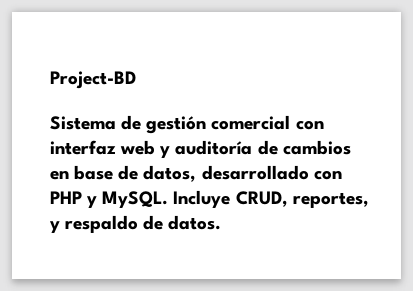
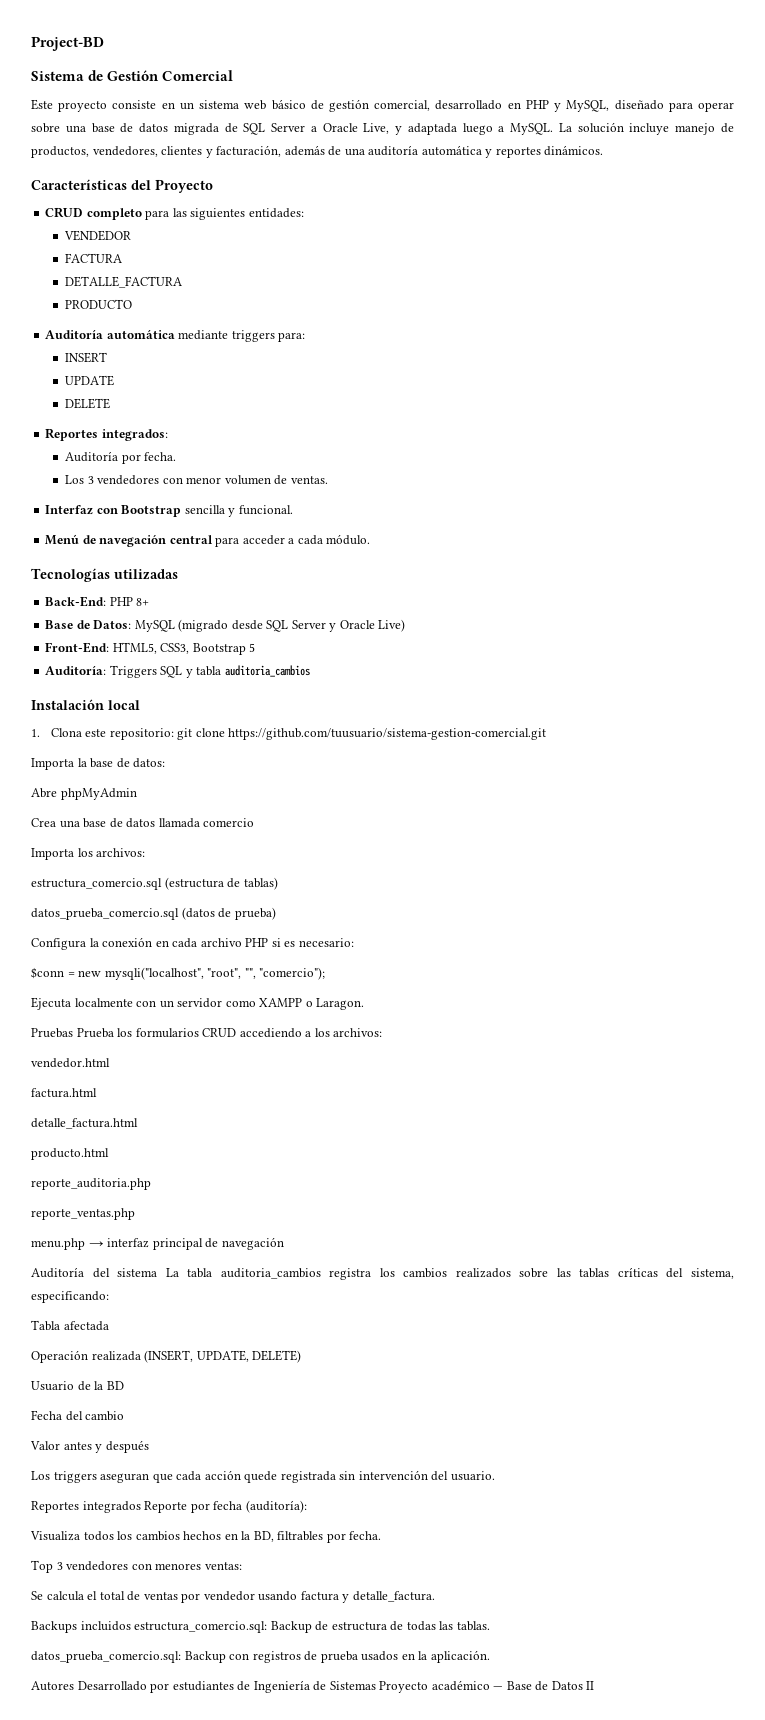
[146,115,324,134] [50,140,351,158] [50,165,342,182] [50,190,369,208] [49,215,222,233] gestión comercial con interfaz web y auditoría de cambios en base de datos, desarrollado con PHP y MySQL. Incluye CRUD, reportes, y respaldo de datos. -> [107,70,234,81] [31,99,734,112] [31,122,735,135] [31,145,604,158] [31,179,213,193] [45,207,304,220] [64,230,132,241] [65,253,123,263] [65,276,183,288] [65,299,133,309] [45,329,306,342] [65,352,108,363] [65,375,115,386] [65,398,111,409] [45,428,168,441] [65,452,177,464] [65,475,328,485] [45,505,293,517] [45,534,371,547] [31,568,178,582] [45,596,150,607] [45,619,406,632] [45,642,256,655] [45,665,310,678] [31,699,140,710] [31,728,547,740] [31,758,166,770] [31,788,137,800] [31,818,255,828] [31,848,146,860] [31,877,278,890] [31,907,276,920] [31,937,354,950] [31,967,326,980] [31,997,365,1010] [31,1028,383,1038] [31,1058,110,1068] [31,1088,97,1098] [31,1118,138,1129] [31,1148,109,1160] [31,1178,151,1190] [31,1208,135,1220] [31,1237,284,1250] [31,1268,734,1280] [31,1291,109,1303] [31,1320,109,1331] [31,1350,302,1363] [31,1381,124,1391] [31,1410,125,1421] [30,1440,149,1453] [31,1470,495,1483] [31,1500,307,1513] [30,1531,382,1543] [31,1560,242,1573] [31,1591,435,1603] [31,1621,490,1633] [31,1650,490,1663] [31,1680,595,1693] Gestión Comercial // Este proyecto consiste en un sistema web básico de gestión comercial, desarrollado en PHP y MySQL, diseñado para operar sobre una base de datos migrada de SQL Server a Oracle Live, y adaptada luego a MySQL. La solución incluye manejo de productos, vendedores, clientes y facturación, además de una auditoría automática y reportes dinámicos. // Características del Proyecto // CRUD completo para las siguientes entidades: // VENDEDOR // FACTURA // DETALLE_FACTURA // PRODUCTO // Auditoría automática mediante triggers para: // INSERT // UPDATE // DELETE // Reportes integrados: // Auditoría por fecha. // Los 3 vendedores con menor volumen de ventas. // Interfaz con Bootstrap sencilla y funcional. // Menú de navegación central para acceder a cada módulo. // Tecnologías utilizadas // Back-End: PHP 8+ // Base de Datos: MySQL (migrado desde SQL Server y Oracle Live) // Front-End: HTML5, CSS3, Bootstrap 5 // Auditoría: Triggers SQL y tabla auditoria_cambios // Instalación local // 1. Clona este repositorio: git clone https://github.com/tuusuario/sistema-gestion-comercial.git // Importa la base de datos: // Abre phpMyAdmin // Crea una base de datos llamada comercio // Importa los archivos: // estructura_comercio.sql (estructura de tablas) // datos_prueba_comercio.sql (datos de prueba) // Configura la conexión en cada archivo PHP si es necesario: // $conn = new mysqli("localhost", "root", "", "comercio"); // Ejecuta localmente con un servidor como XAMPP o Laragon. // Pruebas Prueba los formularios CRUD accediendo a los archivos: // vendedor.html // factura.html // detalle_factura.html // producto.html // reporte_auditoria.php // reporte_ventas.php // menu.php → interfaz principal de navegación // Auditoría del sistema La tabla auditoria_cambios registra los cambios realizados sobre las tablas críticas del sistema, especificando: // Tabla afectada // Operación realizada (INSERT, UPDATE, DELETE) // Usuario de la BD // Fecha del cambio // Valor antes y después // Los triggers aseguran que cada acción quede registrada sin intervención del usuario. // Reportes integrados Reporte por fecha (auditoría): // Visualiza todos los cambios hechos en la BD, filtrables por fecha. // Top 3 vendedores con menores ventas: // Se calcula el total de ventas por vendedor usando factura y detalle_factura. // Backups incluidos estructura_comercio.sql: Backup de estructura de todas las tablas. // datos_prueba_comercio.sql: Backup con registros de prueba usados en la aplicación. // Autores Desarrollado por estudiantes de Ingeniería de Sistemas Proyecto académico — Base de Datos II

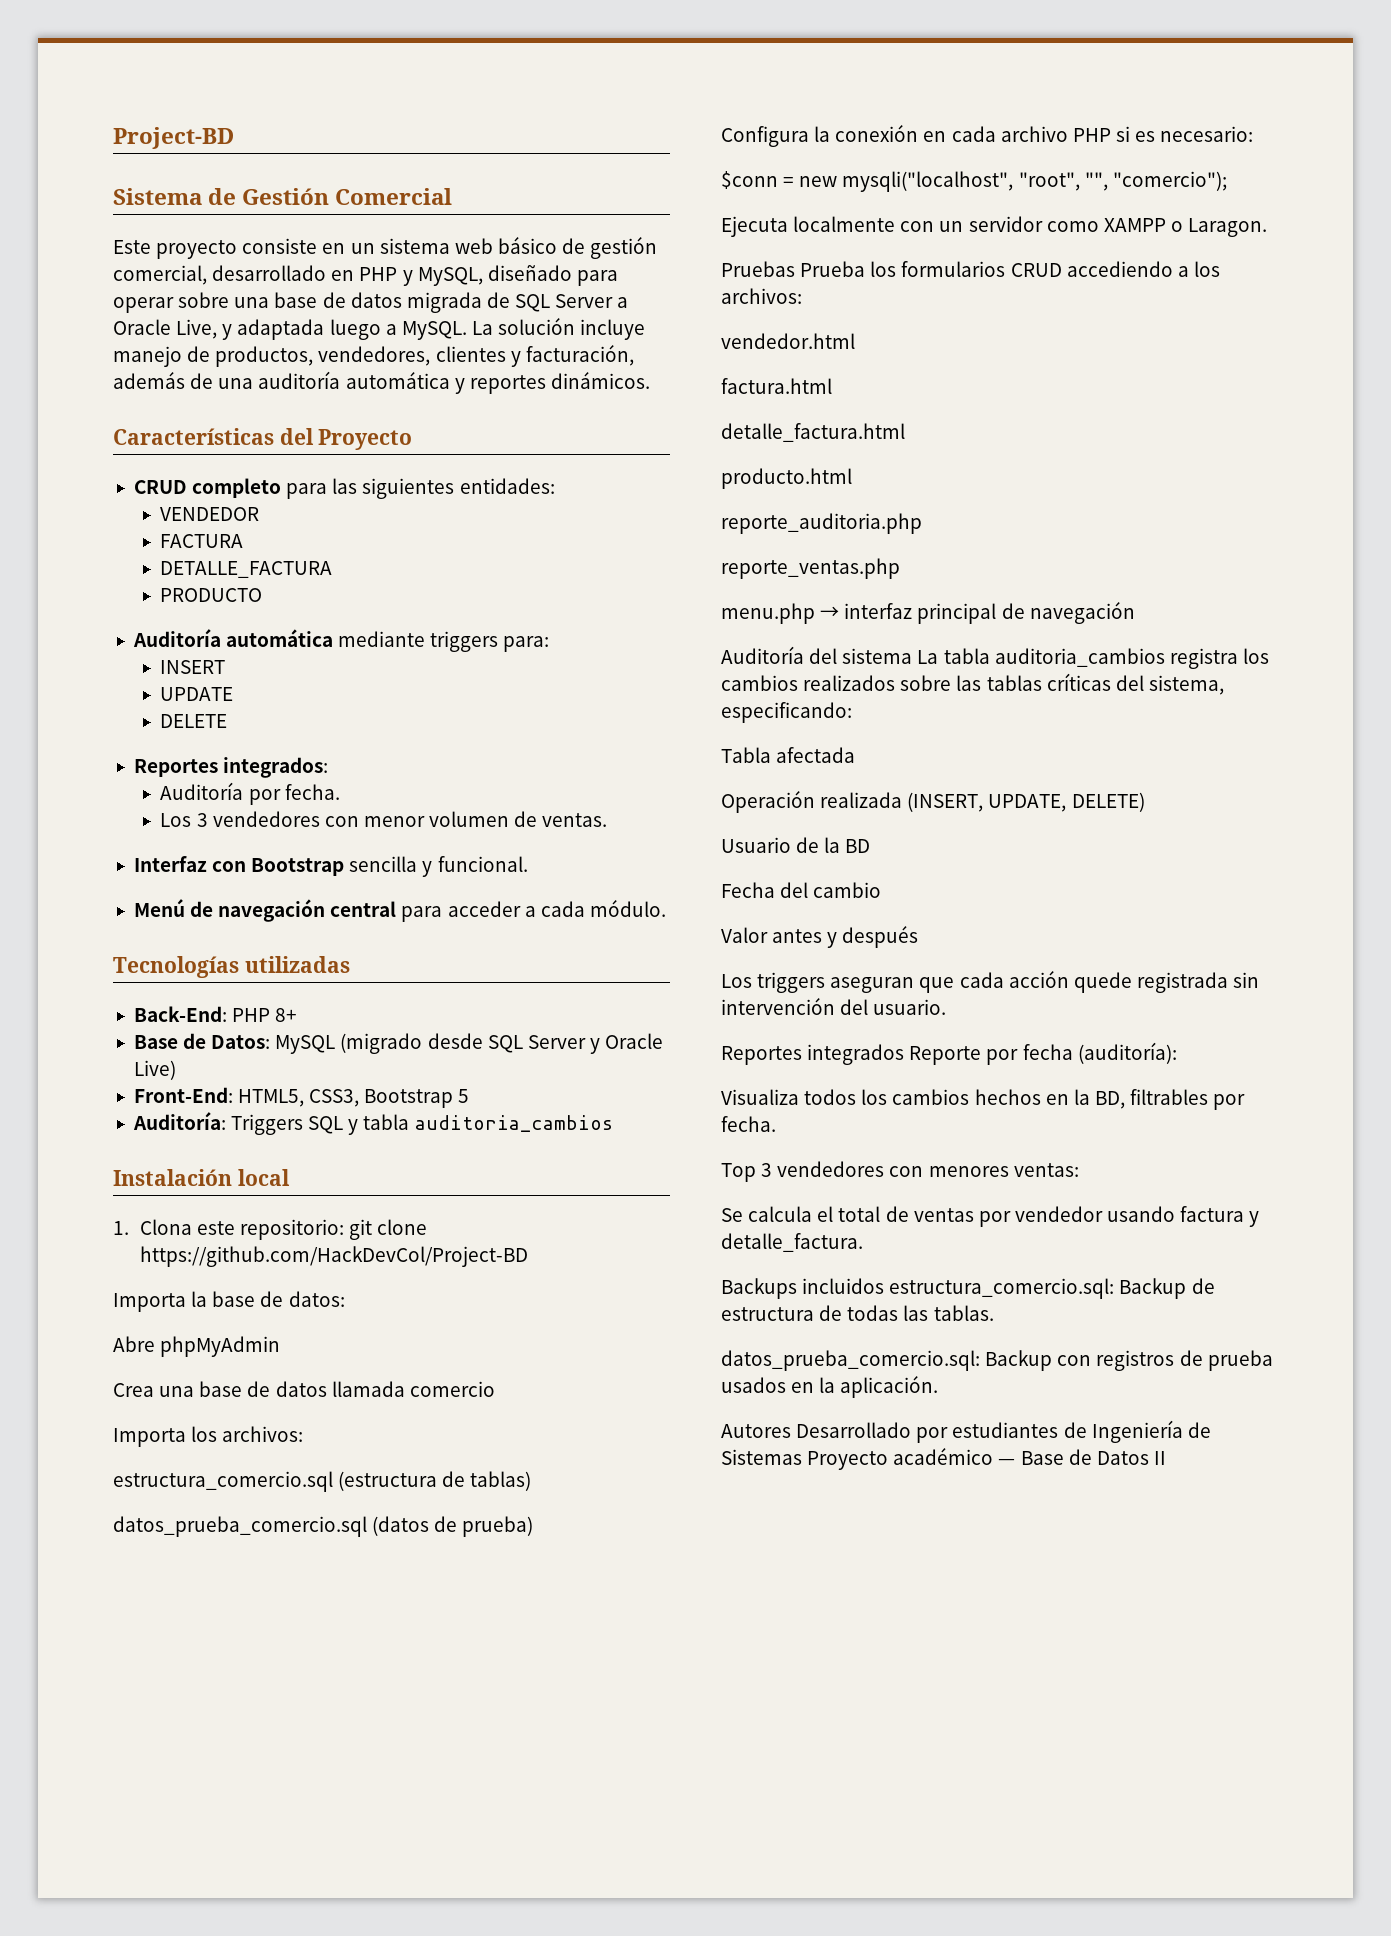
[228,728,547,740] https://github.com/tuusuario/sistema-gestion-comercial.git -> [139,1246,528,1267] https://github.com/HackDevCol/Project-BD

